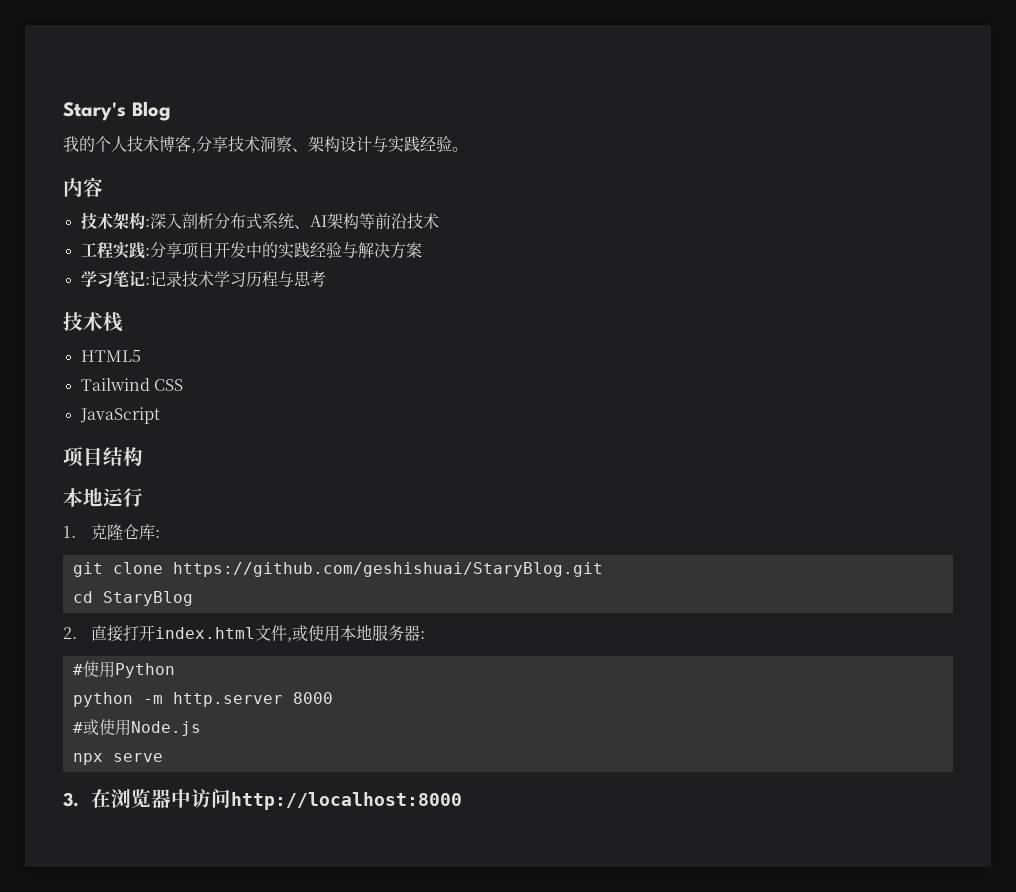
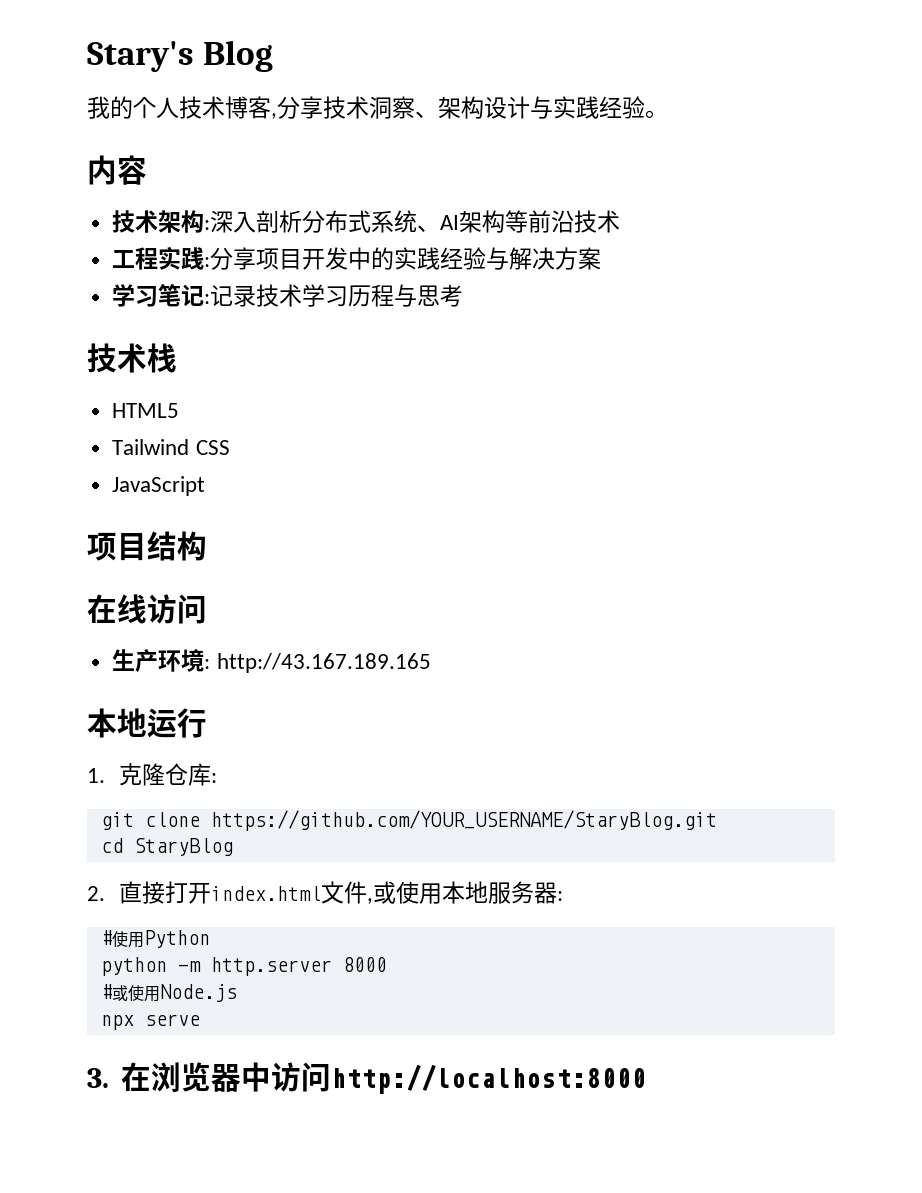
(143, 456) none -> [87,594,207,624] [112,649,431,673] // 在线访问 // 生产环境: http://43.167.189.165
[172,562,603,577] https://github.com/geshishuai/StaryBlog.git -> [210,810,717,831] https://github.com/YOUR_USERNAME/StaryBlog.git

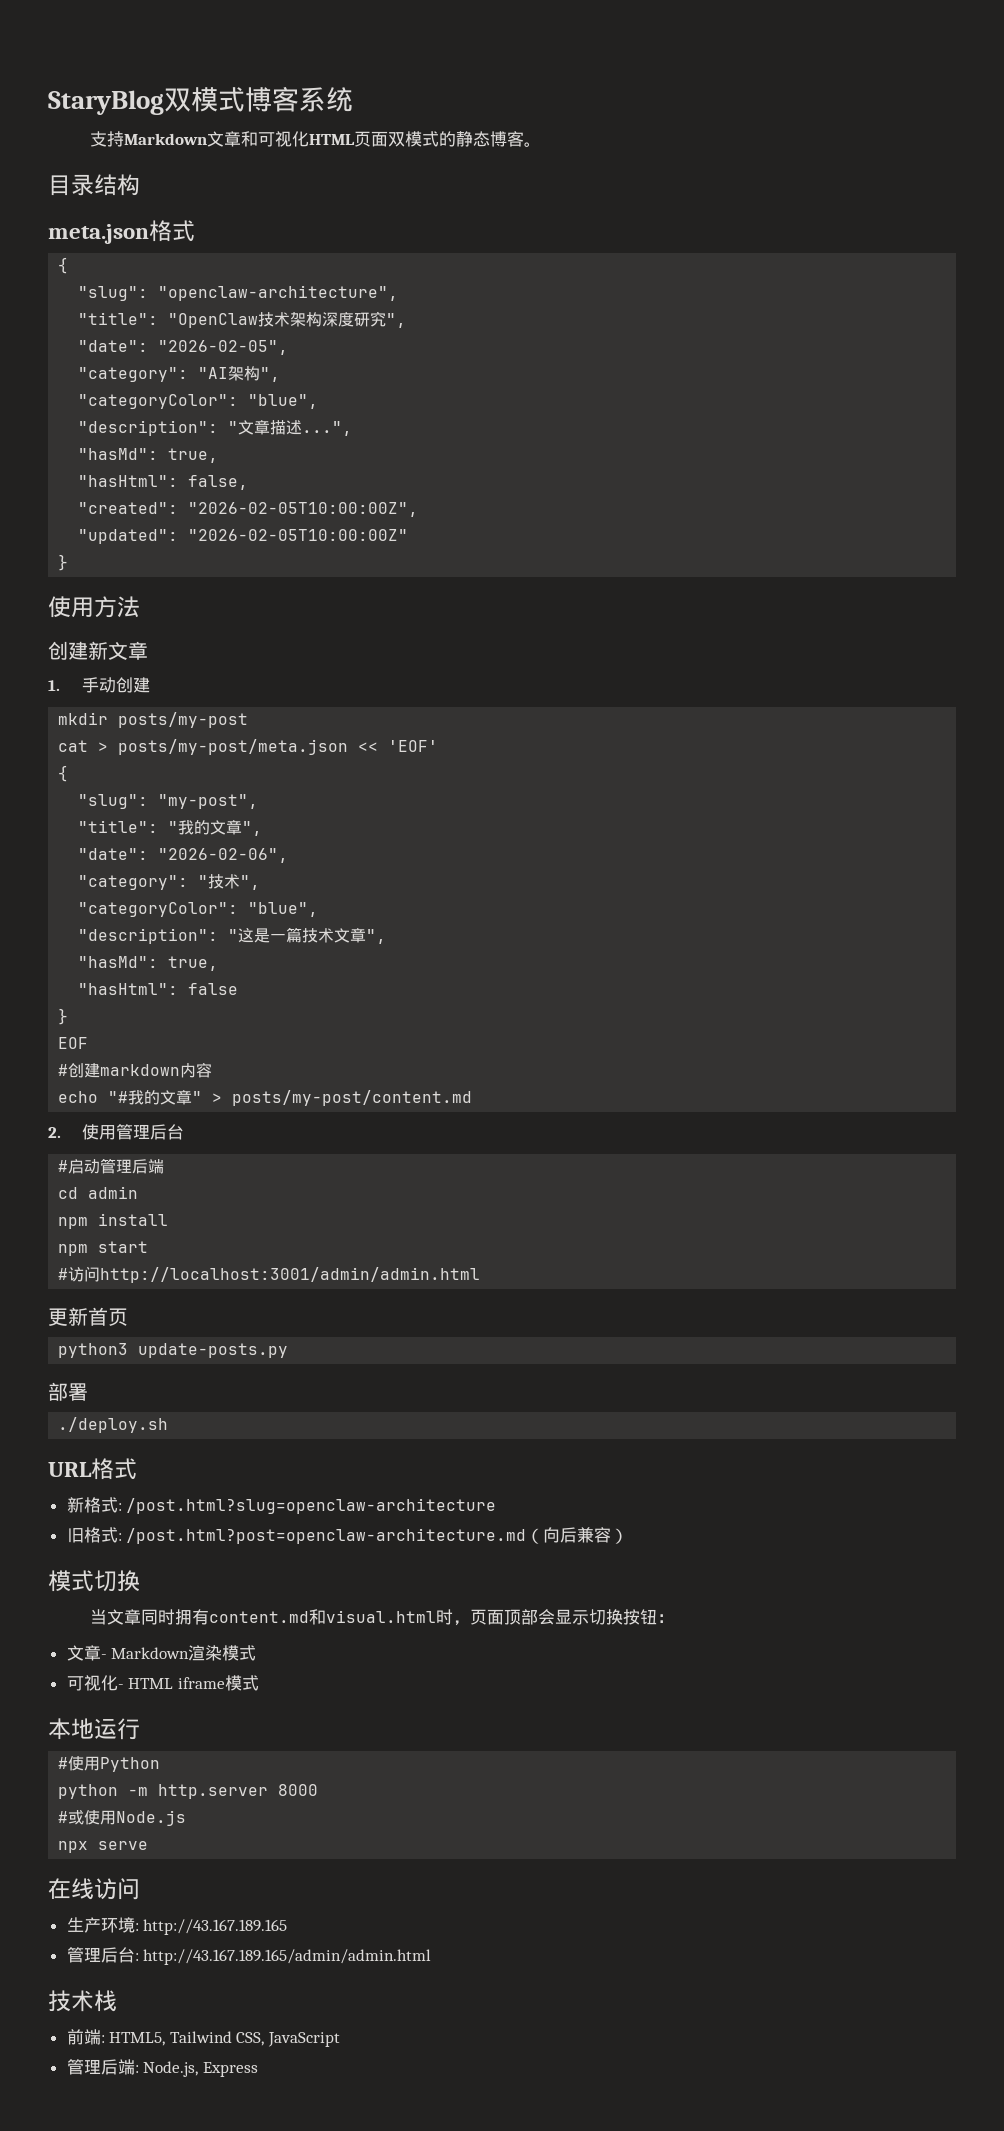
[87,40,274,72] [87,96,668,119] [87,155,147,185] [112,210,621,233] [112,246,602,270] [112,284,464,307] [87,343,177,373] [112,403,180,418] [112,439,230,455] [112,476,206,496] [87,531,207,561] [87,594,207,624] [112,649,431,673] [87,708,207,738] [87,763,217,786] [100,810,717,831] [100,838,233,856] [87,881,563,904] Stary's Blog // 我的个人技术博客,分享技术洞察、架构设计与实践经验。 // 内容 // 技术架构:深入剖析分布式系统、AI架构等前沿技术 // 工程实践:分享项目开发中的实践经验与解决方案 // 学习笔记:记录技术学习历程与思考 // 技术栈 // HTML5 // Tailwind CSS // JavaScript // 项目结构 // 在线访问 // 生产环境: http://43.167.189.165 // 本地运行 // 1.克隆仓库: // git clone https://github.com/YOUR_USERNAME/StaryBlog.git // cd StaryBlog // 2.直接打开index.html文件,或使用本地服务器: -> [48,86,353,115] [89,131,541,147] [48,174,140,196] [48,220,195,244] [58,257,69,274] [78,285,399,301] [78,311,407,328] [78,340,289,355] [78,366,281,382] [78,394,319,409] [78,420,353,436] [78,448,219,463] [78,475,249,490] [78,502,419,517] [78,529,409,544] [58,554,69,571] [48,596,140,618] [48,641,148,660] [48,677,150,693] [58,712,249,728] [58,739,439,755] [58,765,69,782] [78,794,259,809] [78,820,263,836] [78,848,289,863] [78,874,261,890] [78,902,319,917] [78,927,387,944] [78,956,219,971] [78,983,239,995] [58,1008,69,1025] [58,1037,89,1049] [58,1062,213,1078] [58,1090,473,1106] [48,1124,184,1140] [58,1158,165,1174] [58,1186,139,1199] [58,1213,169,1229] [58,1241,149,1256] [58,1266,481,1283] [48,1307,128,1326] [58,1343,289,1358] [48,1382,88,1401] [58,1417,169,1433] [48,1458,137,1480] [66,1497,497,1514] [66,1527,629,1544] [48,1570,140,1592] [89,1609,674,1626] [66,1645,257,1661] [66,1675,259,1691] [48,1718,140,1740] StaryBlog双模式博客系统 // 支持Markdown文章和可视化HTML页面双模式的静态博客。 // 目录结构 // meta.json格式 // { // "slug": "openclaw-architecture", // "title": "OpenClaw技术架构深度研究", // "date": "2026-02-05", // "category": "AI架构", // "categoryColor": "blue", // "description": "文章描述...", // "hasMd": true, // "hasHtml": false, // "created": "2026-02-05T10:00:00Z", // "updated": "2026-02-05T10:00:00Z" // } // 使用方法 // 创建新文章 // 1.手动创建 // mkdir posts/my-post // cat > posts/my-post/meta.json << 'EOF' // { // "slug": "my-post", // "title": "我的文章", // "date": "2026-02-06", // "category": "技术", // "categoryColor": "blue", // "description": "这是一篇技术文章", // "hasMd": true, // "hasHtml": false // } // EOF // #创建markdown内容 // echo "#我的文章" > posts/my-post/content.md // 2.使用管理后台 // #启动管理后端 // cd admin // npm install // npm start // #访问http://localhost:3001/admin/admin.html // 更新首页 // python3 update-posts.py // 部署 // ./deploy.sh // URL格式 // 新格式: /post.html?slug=openclaw-architecture // 旧格式: /post.html?post=openclaw-architecture.md（向后兼容） // 模式切换 // 当文章同时拥有content.md和visual.html时，页面顶部会显示切换按钮： // 文章- Markdown渲染模式 // 可视化- HTML iframe模式 // 本地运行
[87,1062,646,1094] 3.在浏览器中访问http://localhost:8000 -> [48,1878,140,1900] [66,1917,288,1935] [66,1947,432,1965] [48,1990,117,2012] [66,2029,341,2047] [66,2059,258,2077] 在线访问 // 生产环境: http://43.167.189.165 // 管理后台: http://43.167.189.165/admin/admin.html // 技术栈 // 前端: HTML5, Tailwind CSS, JavaScript // 管理后端: Node.js, Express

